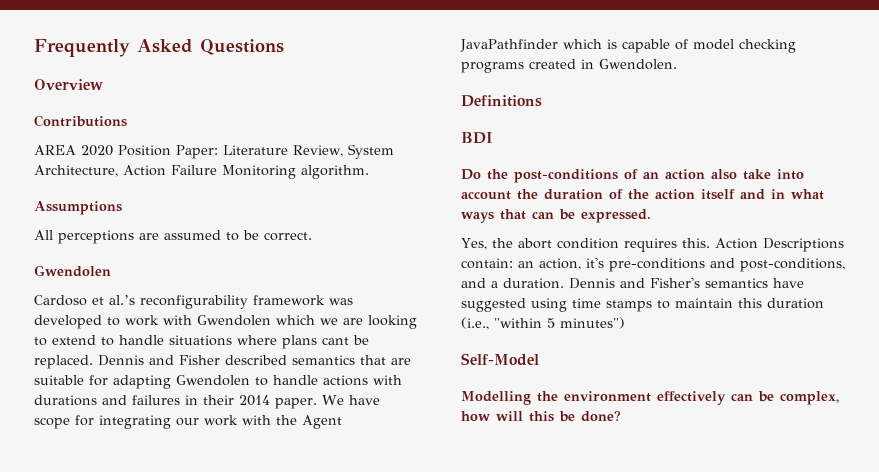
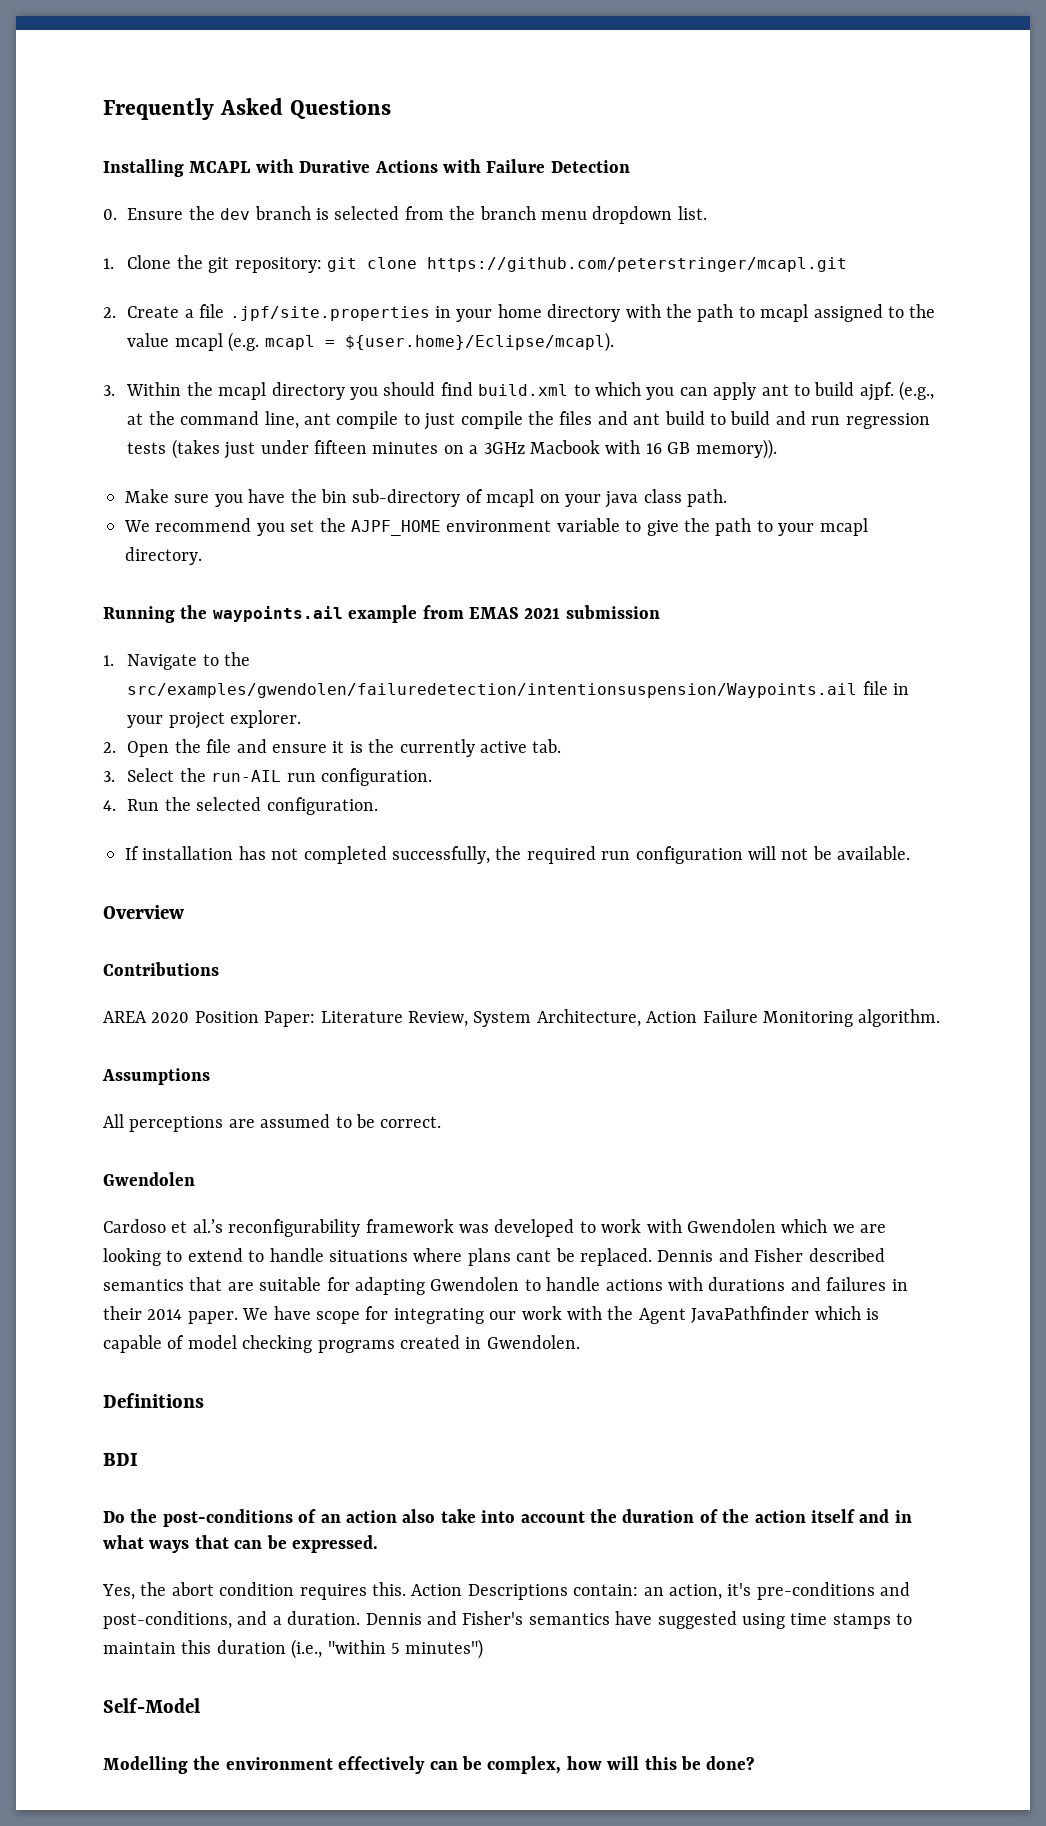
(284, 47) none -> [103,159,630,177] [103,206,707,224] [103,255,848,273] [103,304,936,322] [127,332,614,352] [103,381,935,401] [127,411,930,430] [127,439,777,459] [125,489,728,508] [124,518,868,536] [125,547,202,565] [103,605,660,623] [103,652,251,670] [127,681,910,698] [127,710,302,729] [103,739,562,757] [103,768,433,786] [103,797,378,815] [125,846,911,864] // Installing MCAPL with Durative Actions with Failure Detection // 0. Ensure the dev branch is selected from the branch menu dropdown list. // 1. Clone the git repository: git clone https://github.com/peterstringer/mcapl.git // 2. Create a file .jpf/site.properties in your home directory with the path to mcapl assigned to the value mcapl (e.g. mcapl = ${user.home}/Eclipse/mcapl). // 3. Within the mcapl directory you should find build.xml to which you can apply ant to build ajpf. (e.g., at the command line, ant compile to just compile the files and ant build to build and run regression tests (takes just under fifteen minutes on a 3GHz Macbook with 16 GB memory)). // Make sure you have the bin sub-directory of mcapl on your java class path. // We recommend you set the AJPF_HOME environment variable to give the path to your mcapl directory. // Running the waypoints.ail example from EMAS 2021 submission // 1. Navigate to the src/examples/gwendolen/failuredetection/intentionsuspension/Waypoints.ail file in your project explorer. // 2. Open the file and ensure it is the currently active tab. // 3. Select the run-AIL run configuration. // 4. Run the selected configuration. // If installation has not completed successfully, the required run configuration will not be available.

